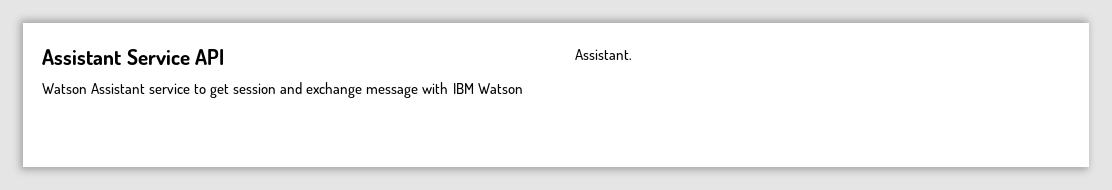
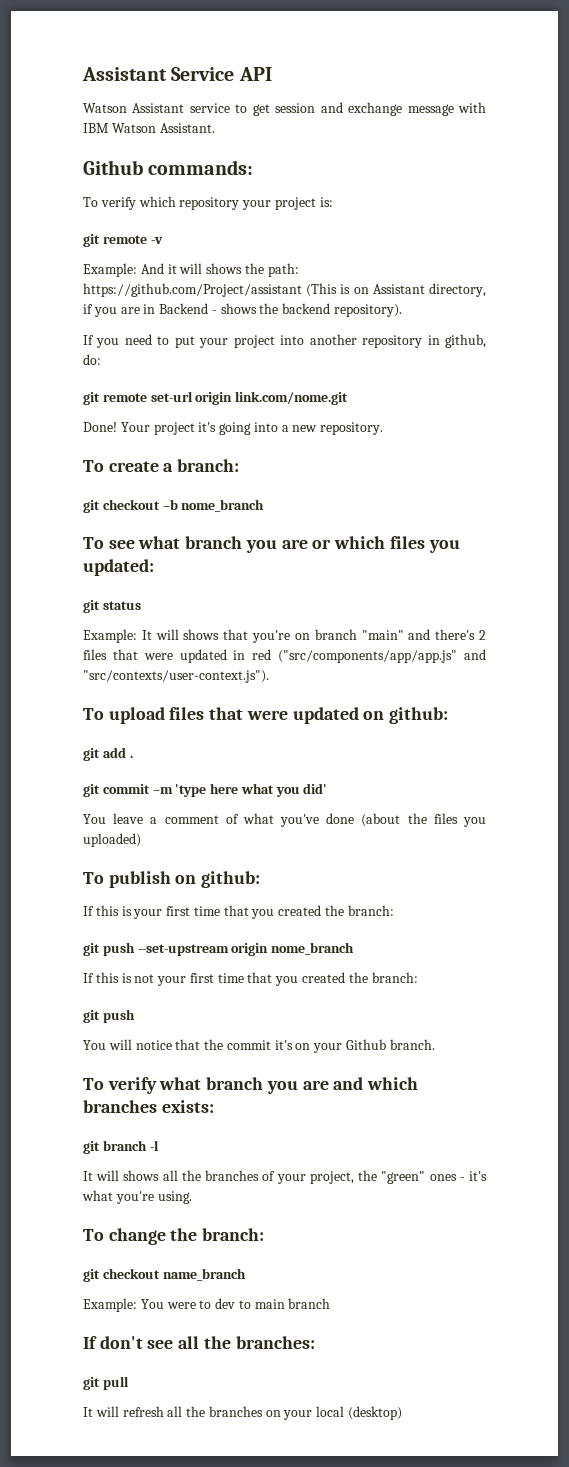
(632, 54) none -> [83,160,254,175] [83,196,333,210] [83,234,163,247] [83,263,299,277] [83,283,486,297] [83,303,403,317] [83,334,486,348] [83,354,101,365] [83,391,349,405] [83,422,384,435] [83,459,240,472] [83,499,265,513] [83,536,460,553] [83,559,154,576] [83,600,141,613] [83,629,486,643] [83,649,486,663] [83,670,269,683] [83,707,449,724] [83,747,133,761] [83,783,328,797] [83,813,486,827] [83,833,141,847] [83,871,261,888] [83,905,394,919] [83,942,355,956] [83,972,418,986] [83,1009,135,1023] [83,1039,435,1053] [83,1077,419,1094] [83,1100,214,1113] [83,1140,159,1154] [83,1170,487,1184] [82,1190,192,1204] [83,1228,265,1245] [83,1268,246,1282] [83,1298,331,1312] [83,1336,315,1349] [83,1376,129,1390] [83,1406,403,1420] // Github commands: // To verify which repository your project is: // git remote -v // Example: And it will shows the path: https://github.com/Project/assistant (This is on Assistant directory, if you are in Backend - shows the backend repository). // If you need to put your project into another repository in github, do: // git remote set-url origin link.com/nome.git // Done! Your project it's going into a new repository. // To create a branch: // git checkout –b nome_branch // To see what branch you are or which files you updated: // git status // Example: It will shows that you're on branch "main" and there's 2 files that were updated in red ("src/components/app/app.js" and "src/contexts/user-context.js"). // To upload files that were updated on github: // git add . // git commit –m 'type here what you did' // You leave a comment of what you've done (about the files you uploaded) // To publish on github: // If this is your first time that you created the branch: // git push --set-upstream origin nome_branch // If this is not your first time that you created the branch: // git push // You will notice that the commit it's on your Github branch. // To verify what branch you are and which branches exists: // git branch -l // It will shows all the branches of your project, the "green" ones - it's what you're using. // To change the branch: // git checkout name_branch // Example: You were to dev to main branch // If don't see all the branches: // git pull // It will refresh all the branches on your local (desktop)

